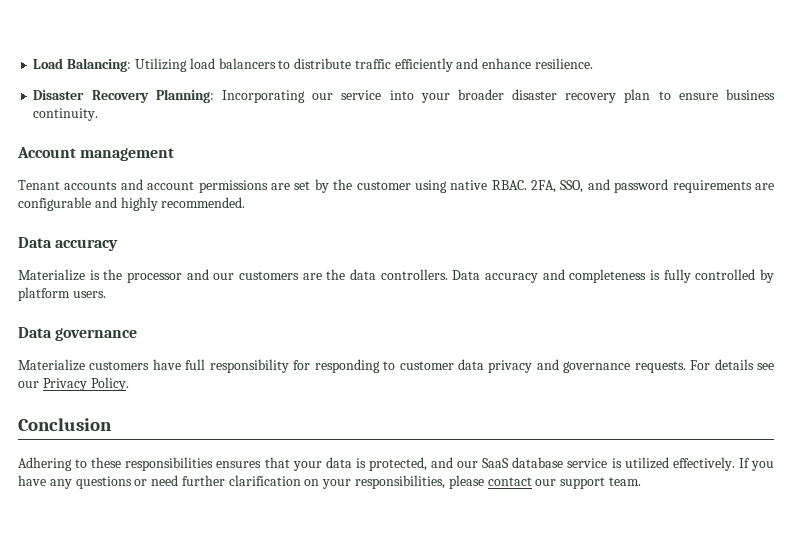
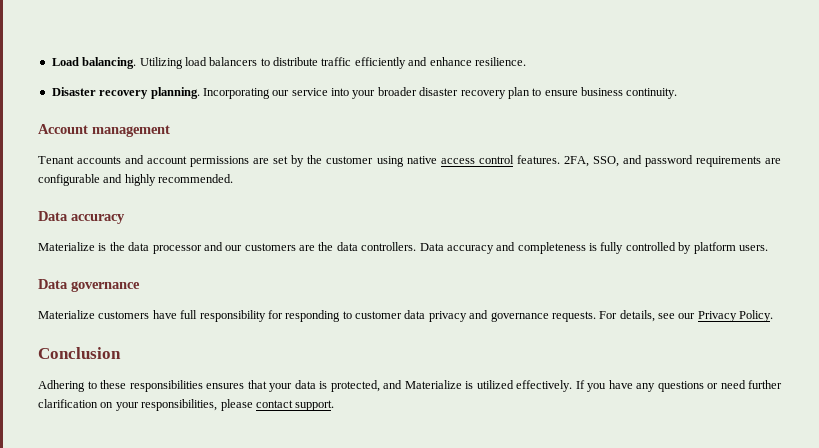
[67,58,132,72] Balancing: -> [82,57,137,69] balancing.
[91,89,214,103] Recovery Planning: -> [99,87,200,99] recovery planning.
[491,180,527,190] RBAC. -> [440,155,560,164] access control features.
(123, 274) none -> [128,242,150,251] data
[714,359,754,370] details -> [619,310,655,322] details,
[457,457,608,468] our SaaS database service -> [404,380,462,389] Materialize
[535,477,641,489] our support team. -> [295,400,335,411] support.

